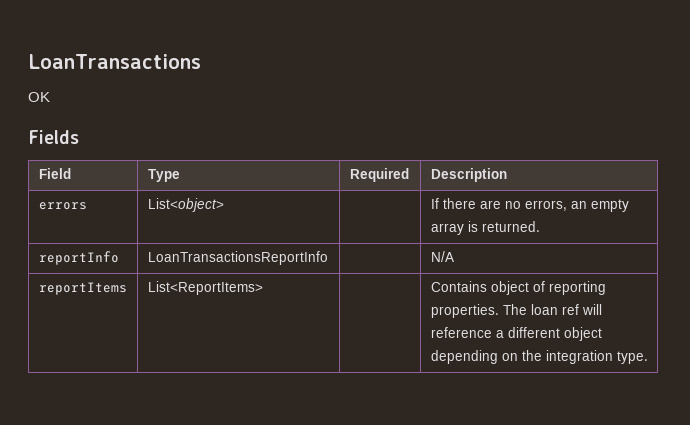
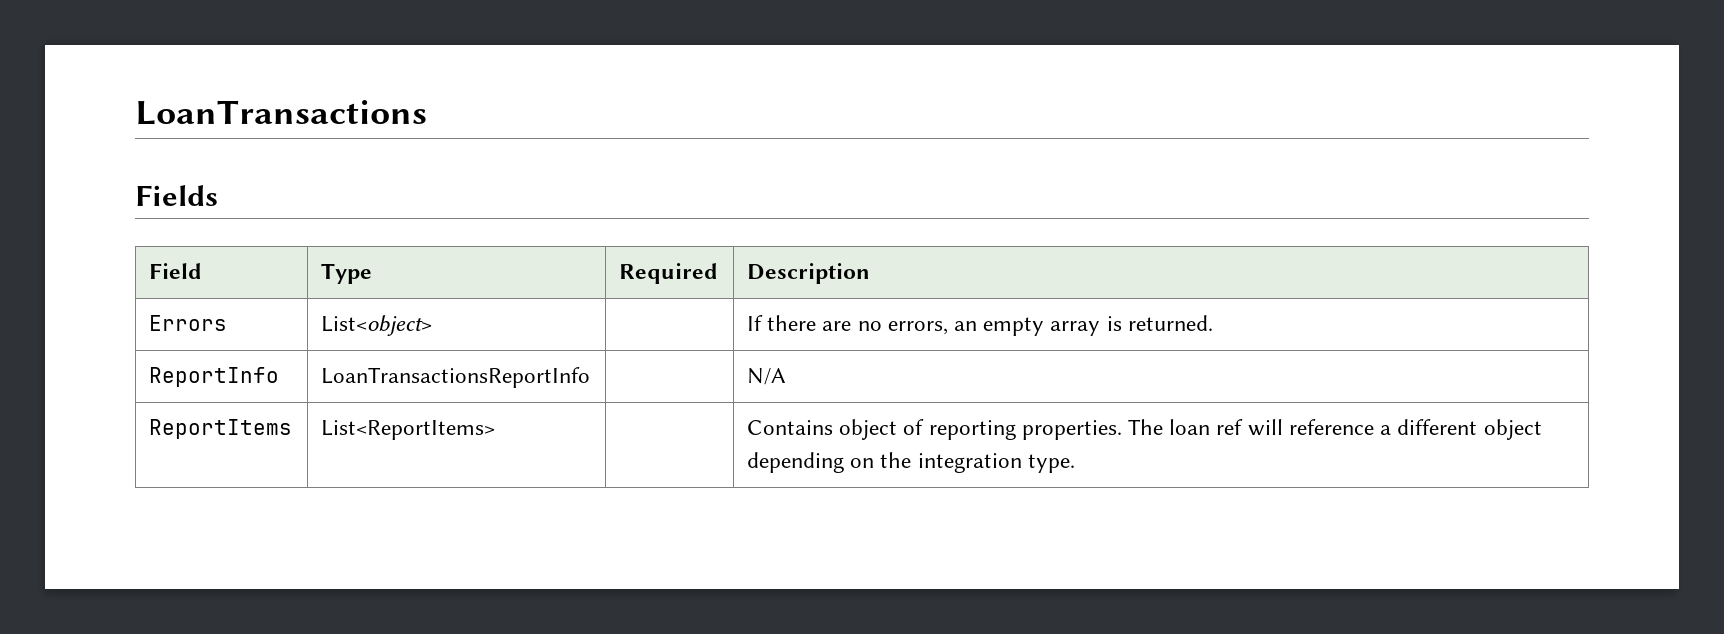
[28,92,50,102] // OK -> (427, 112) none
[38,202,87,210] errors -> [149,315,228,331] Errors
[38,251,119,265] reportInfo -> [149,367,280,387] ReportInfo
[38,282,127,295] reportItems -> [149,419,293,439] ReportItems

